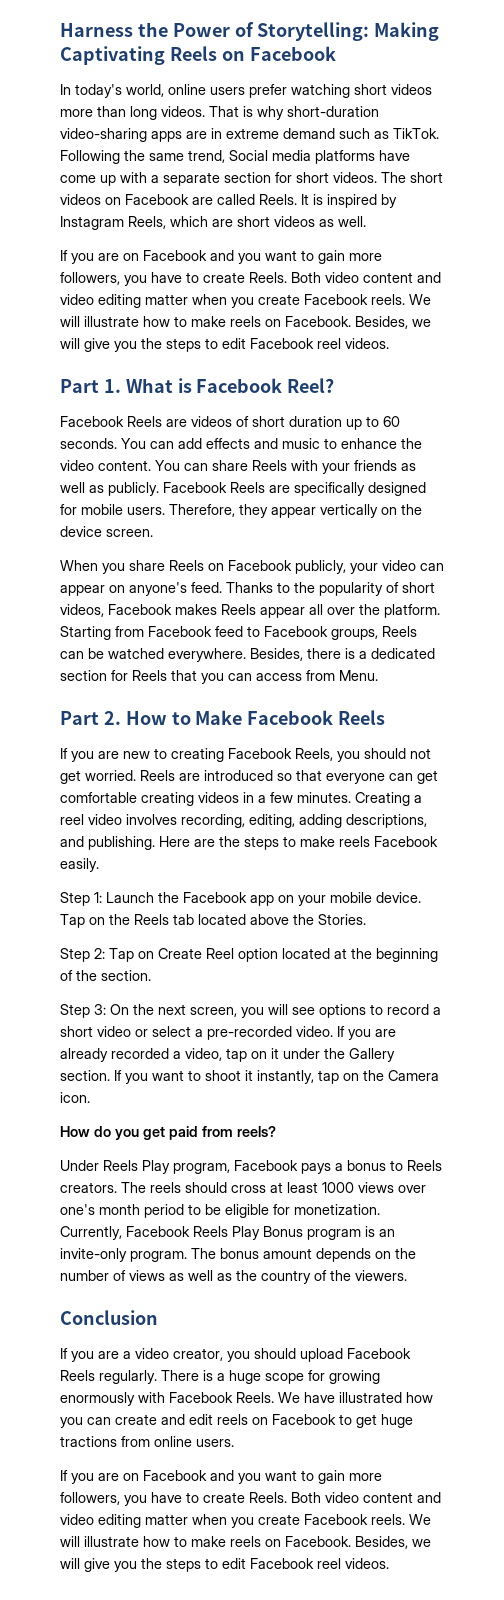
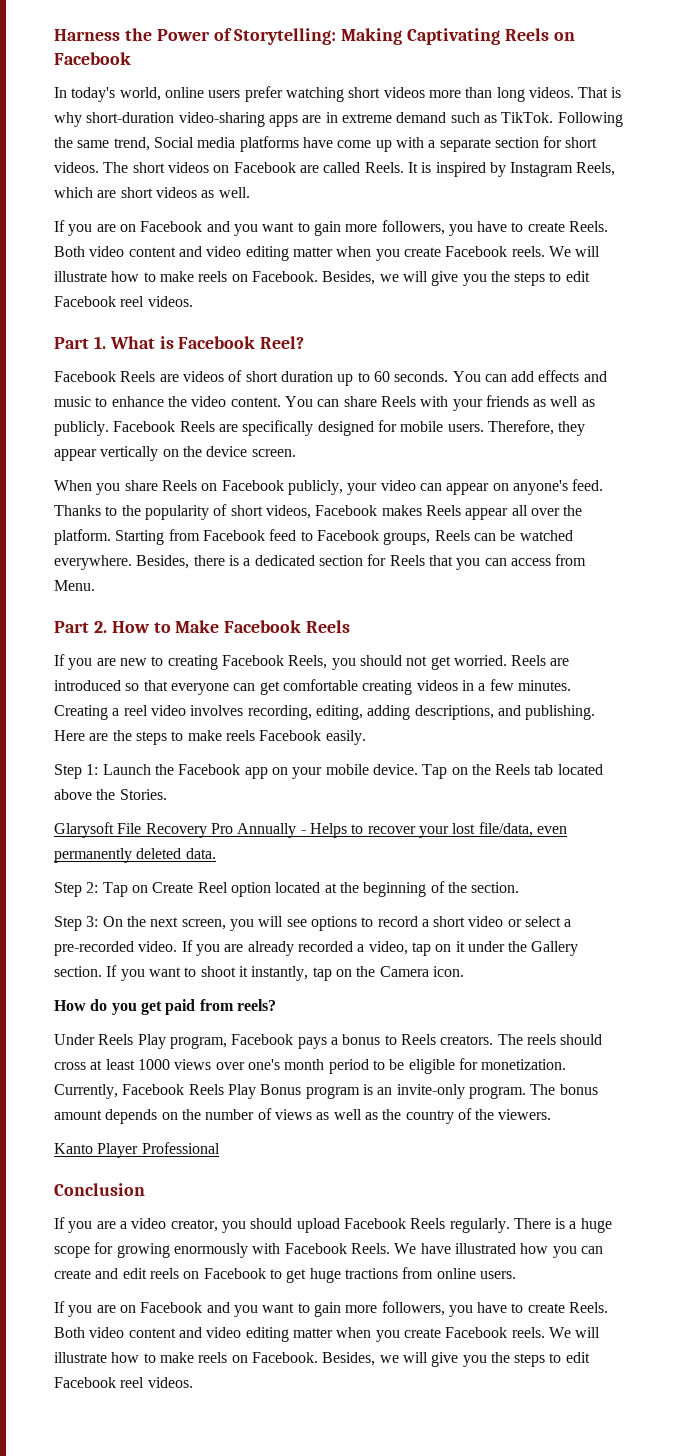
(366, 919) none -> [54,822,567,838] [54,848,216,863] // Glarysoft File Recovery Pro Annually - Helps to recover your lost file/data, even permanently deleted data.
(407, 1275) none -> [54,1142,220,1158] // Kanto Player Professional

